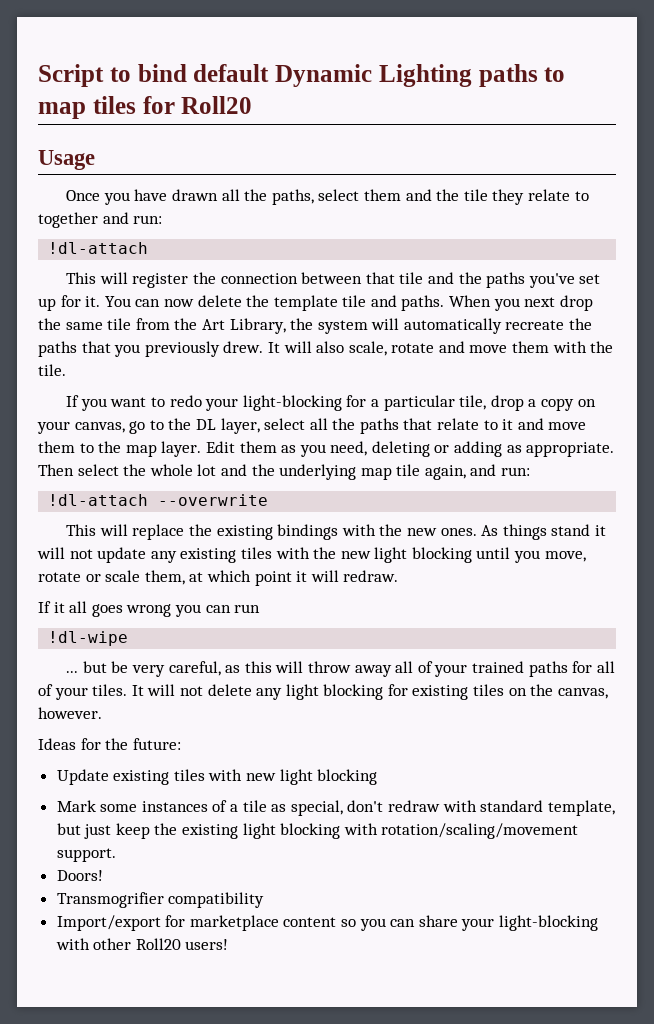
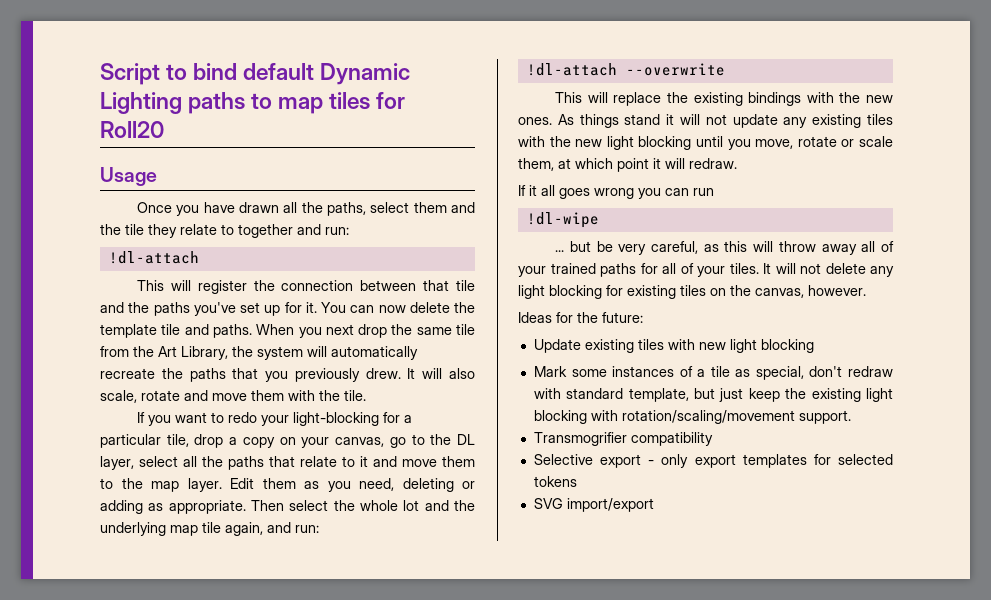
[56,870,103,881] // Doors! -> (851, 417) none
[56,915,599,931] [55,938,229,950] Import/export for marketplace content so you can share your light-blocking with other Roll20 users! -> [533,454,893,468] [533,476,577,487] [533,498,654,512] Selective export - only export templates for selected tokens // SVG import/export

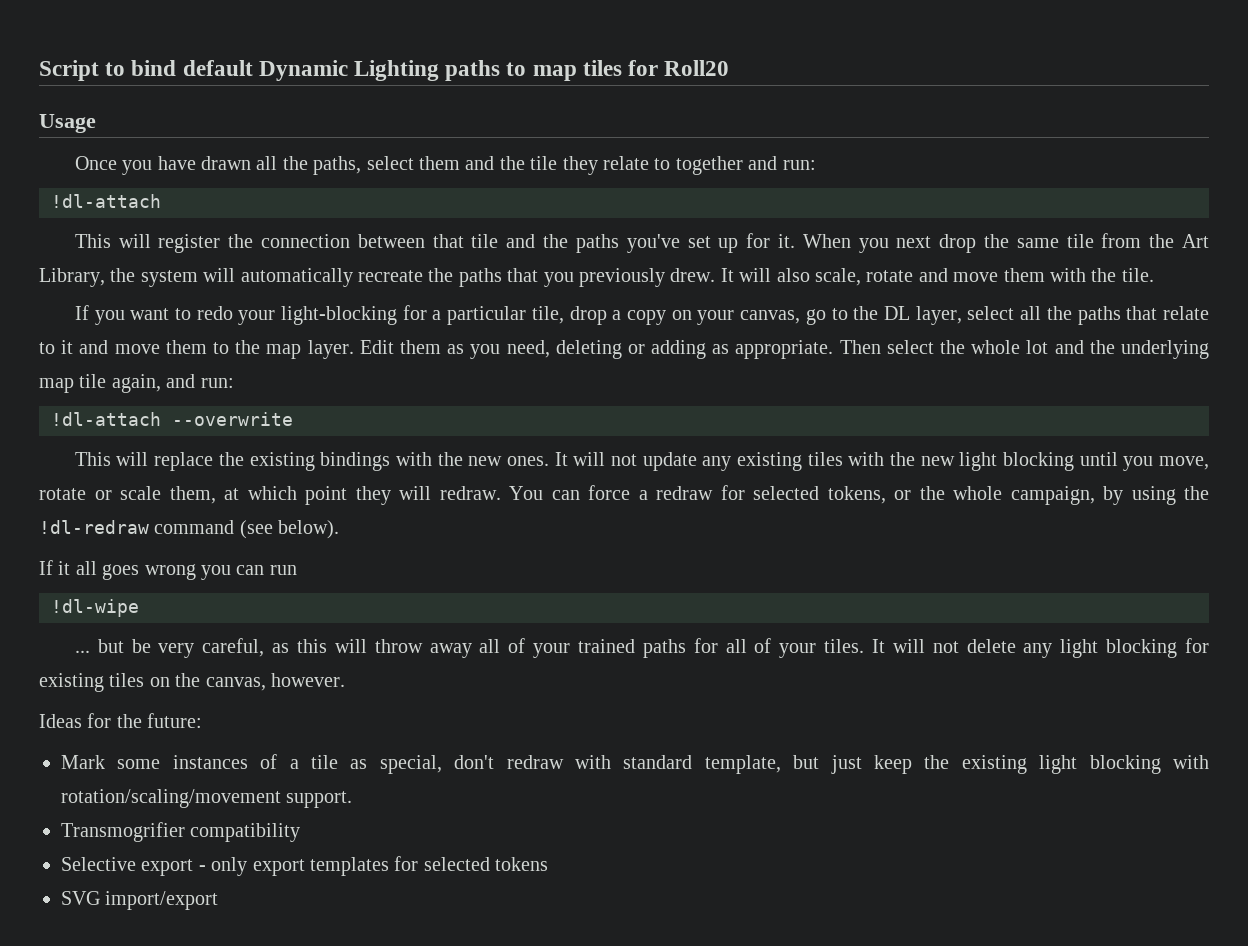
[321,302,475,313] [100,324,252,338] You can now delete the template tile and paths. -> (795, 241) none
[557,114,675,128] As things stand it -> [554,452,568,466] It
[653,158,661,169] it -> [355,486,391,505] they
(737, 163) none -> [509,485,1209,505] [39,520,340,539] You can force a redraw for selected tokens, or the whole campaign, by using the !dl-redraw command (see below).
[533,339,814,353] // Update existing tiles with new light blocking -> (203, 720) none

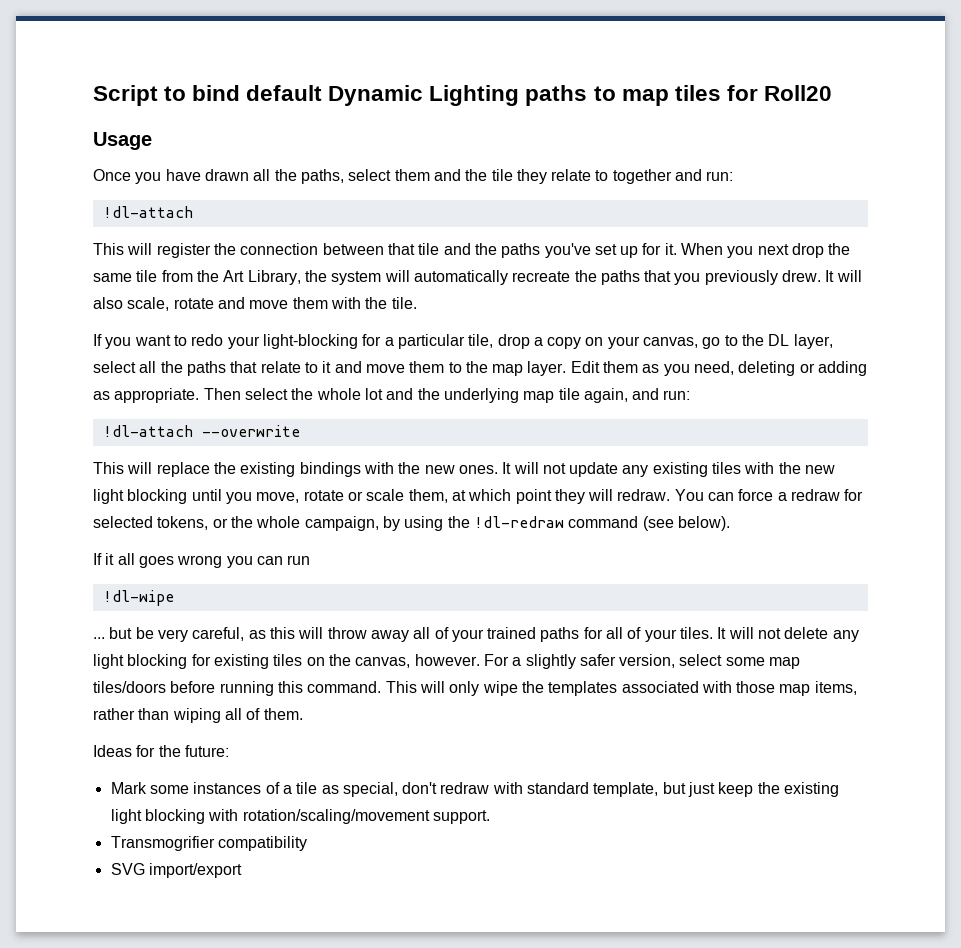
(345, 680) none -> [483,654,801,669] [93,681,857,696] [93,708,303,723] For a slightly safer version, select some map tiles/doors before running this command. This will only wipe the templates associated with those map items, rather than wiping all of them.
[61,856,549,876] // Selective export - only export templates for selected tokens -> (307, 843) none

